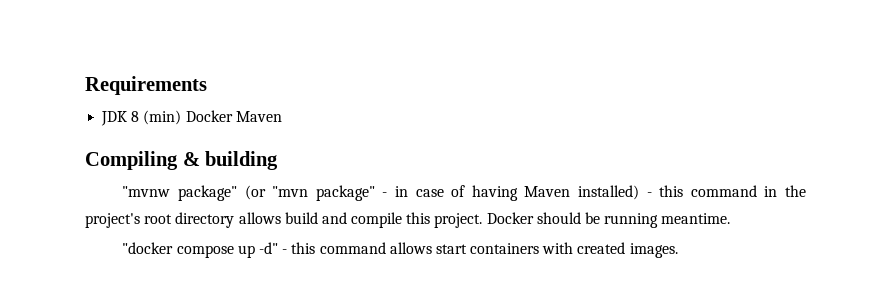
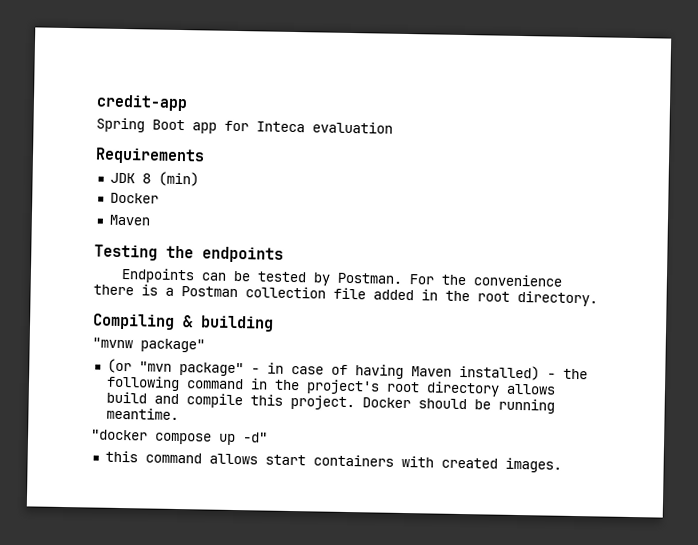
(85, 85) none -> [96,94,188,112] [96,117,393,134] credit-app // Spring Boot app for Inteca evaluation //
[185,110,282,122] Docker Maven -> [109,192,159,204] [108,214,150,226] [94,244,284,263] [121,267,563,287] [93,284,598,307] // Docker // Maven // Testing the endpoints // Endpoints can be tested by Postman. For the convenience there is a Postman collection file added in the root directory.
(237, 193) none -> (205, 345) //
[659,185,684,197] this -> [562,368,588,380] [105,375,180,392] the following
[282,249,288,254] - -> (268, 437) //

